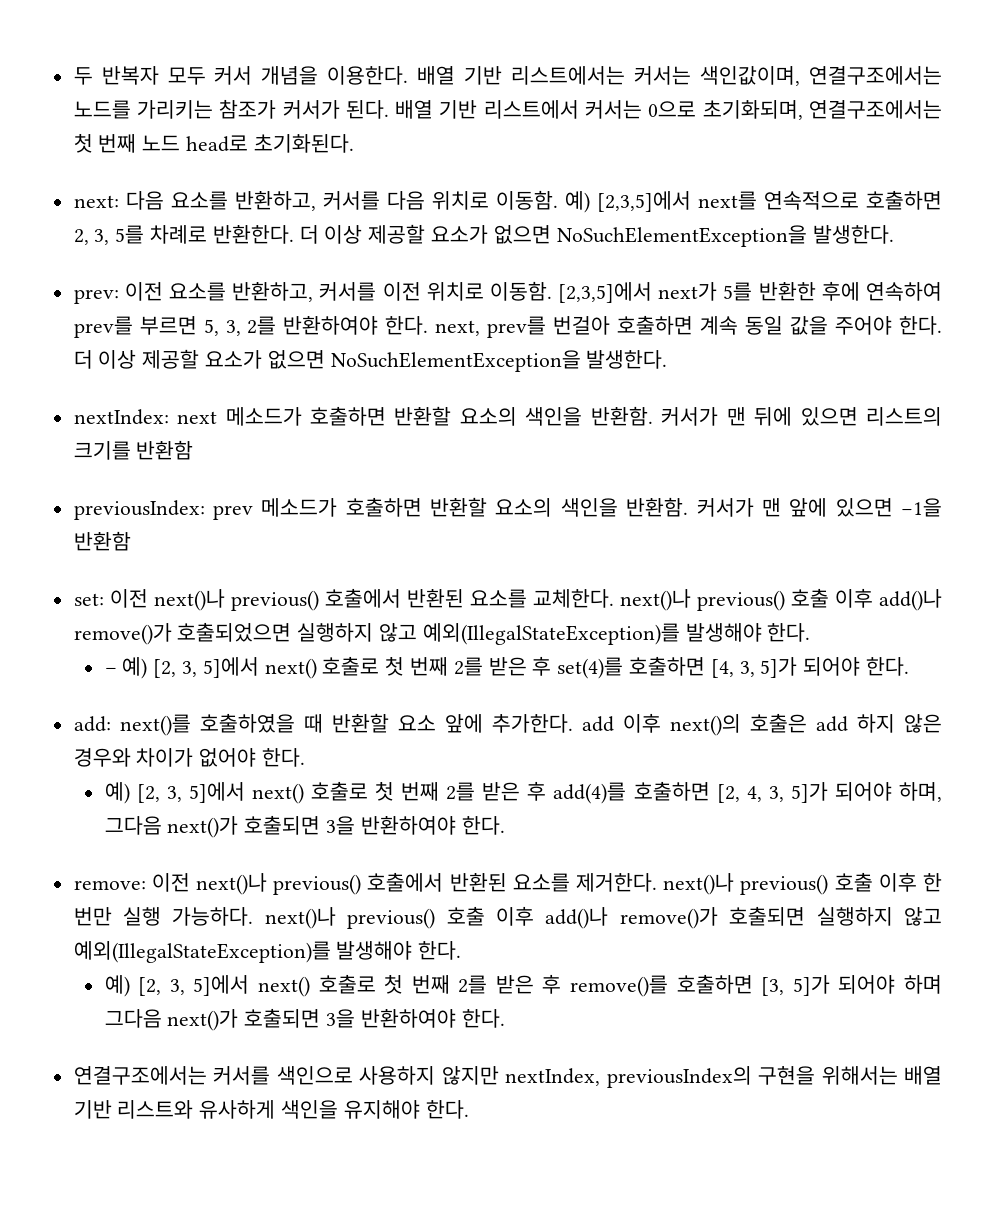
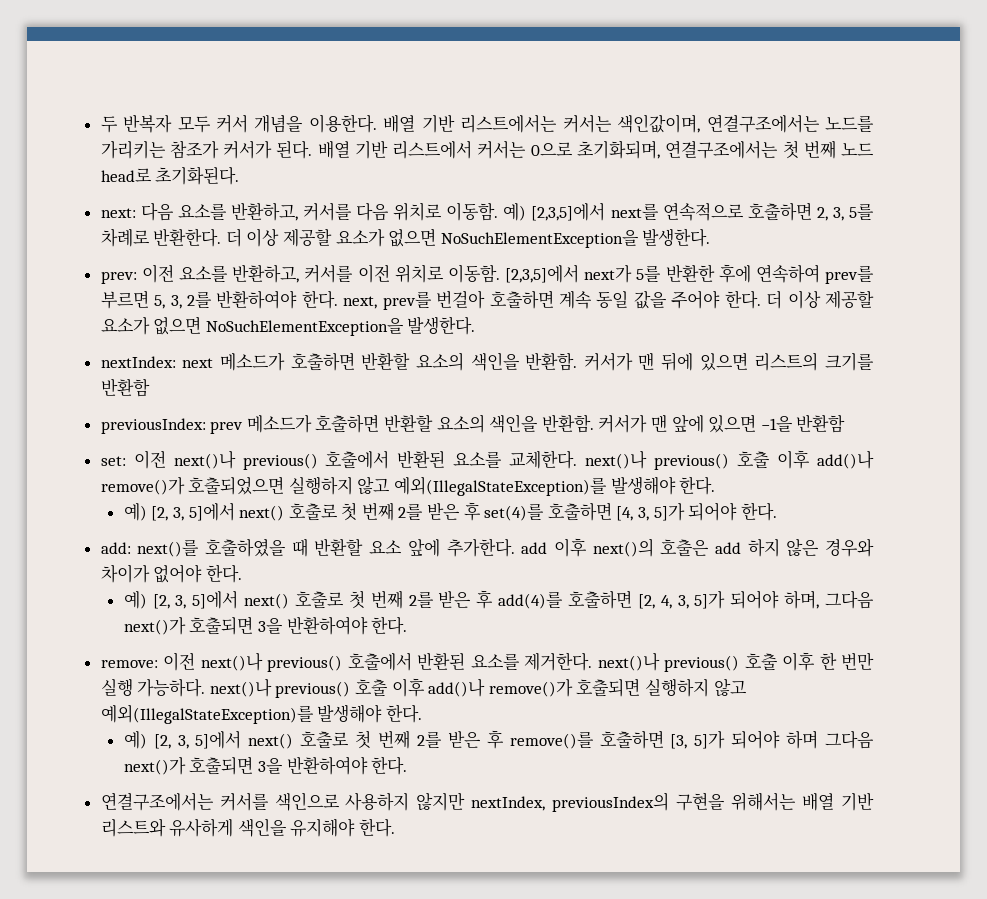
[104,667,117,674] – -> (716, 485) none

